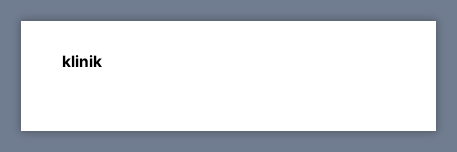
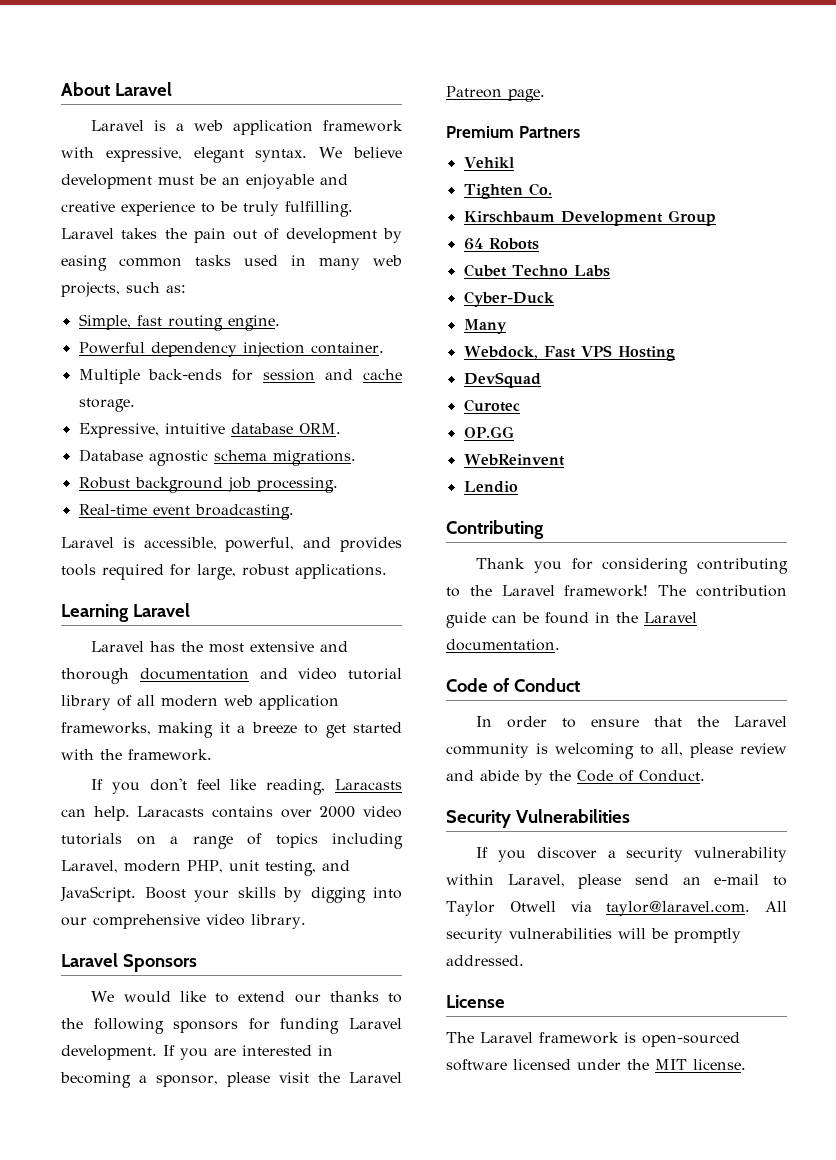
[62,55,102,67] klinik -> [61,82,172,96] [91,120,403,135] [61,147,402,163] [61,174,348,189] [61,201,353,217] [61,228,402,243] [61,255,402,271] [61,282,186,297] [78,314,280,331] [78,342,384,357] [78,369,402,384] [78,398,135,412] [78,423,341,438] [78,449,356,466] [78,477,338,493] [78,504,294,520] [61,537,403,552] [61,564,387,580] [61,603,190,622] [91,641,349,653] [61,668,402,684] [61,695,339,710] [61,722,402,738] [61,749,212,761] [91,778,402,795] [61,806,402,821] [61,833,403,849] [61,860,350,876] [60,886,402,903] [61,914,306,929] [61,953,197,972] [91,991,402,1003] [61,1018,402,1034] [61,1045,333,1060] [60,1072,402,1088] [446,86,545,102] [446,126,580,138] [463,157,514,168] [463,183,552,199] [463,210,716,226] [463,238,539,250] [463,264,610,277] [463,291,554,307] [463,319,507,334] [463,345,675,361] [463,372,541,388] [463,399,520,412] [463,426,514,438] [463,454,565,466] [463,481,518,493] [446,520,544,539] [476,558,788,574] [446,585,787,597] [446,612,697,628] [446,639,560,651] [446,678,580,692] [476,716,787,728] [446,743,787,759] [446,770,705,785] [446,809,630,828] [476,847,787,862] [446,874,787,889] [446,901,787,916] [446,928,741,943] [446,955,524,966] [446,995,505,1008] [446,1032,740,1047] [446,1059,746,1071] About Laravel // Laravel is a web application framework with expressive, elegant syntax. We believe development must be an enjoyable and creative experience to be truly fulfilling. Laravel takes the pain out of development by easing common tasks used in many web projects, such as: // Simple, fast routing engine. // Powerful dependency injection container. // Multiple back-ends for session and cache storage. // Expressive, intuitive database ORM. // Database agnostic schema migrations. // Robust background job processing. // Real-time event broadcasting. // Laravel is accessible, powerful, and provides tools required for large, robust applications. // Learning Laravel // Laravel has the most extensive and thorough documentation and video tutorial library of all modern web application frameworks, making it a breeze to get started with the framework. // If you don't feel like reading, Laracasts can help. Laracasts contains over 2000 video tutorials on a range of topics including Laravel, modern PHP, unit testing, and JavaScript. Boost your skills by digging into our comprehensive video library. // Laravel Sponsors // We would like to extend our thanks to the following sponsors for funding Laravel development. If you are interested in becoming a sponsor, please visit the Laravel Patreon page. // Premium Partners // Vehikl // Tighten Co. // Kirschbaum Development Group // 64 Robots // Cubet Techno Labs // Cyber-Duck // Many // Webdock, Fast VPS Hosting // DevSquad // Curotec // OP.GG // WebReinvent // Lendio // Contributing // Thank you for considering contributing to the Laravel framework! The contribution guide can be found in the Laravel documentation. // Code of Conduct // In order to ensure that the Laravel community is welcoming to all, please review and abide by the Code of Conduct. // Security Vulnerabilities // If you discover a security vulnerability within Laravel, please send an e-mail to Taylor Otwell via taylor@laravel.com. All security vulnerabilities will be promptly addressed. // License // The Laravel framework is open-sourced software licensed under the MIT license.

